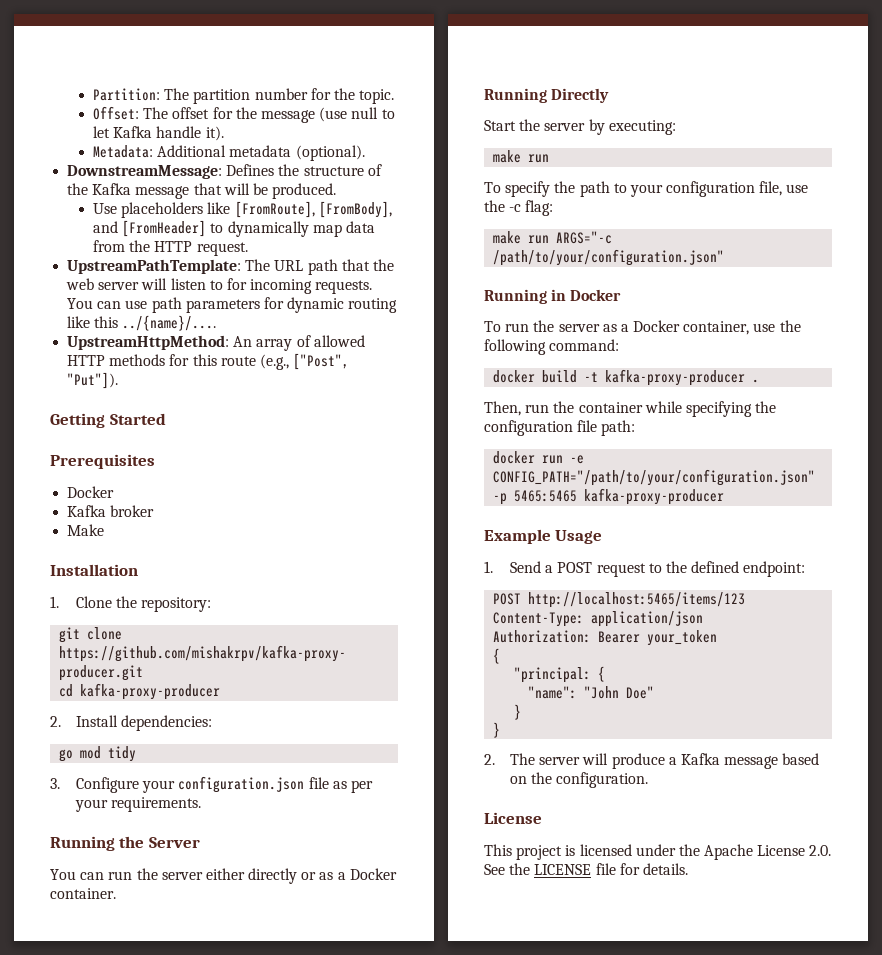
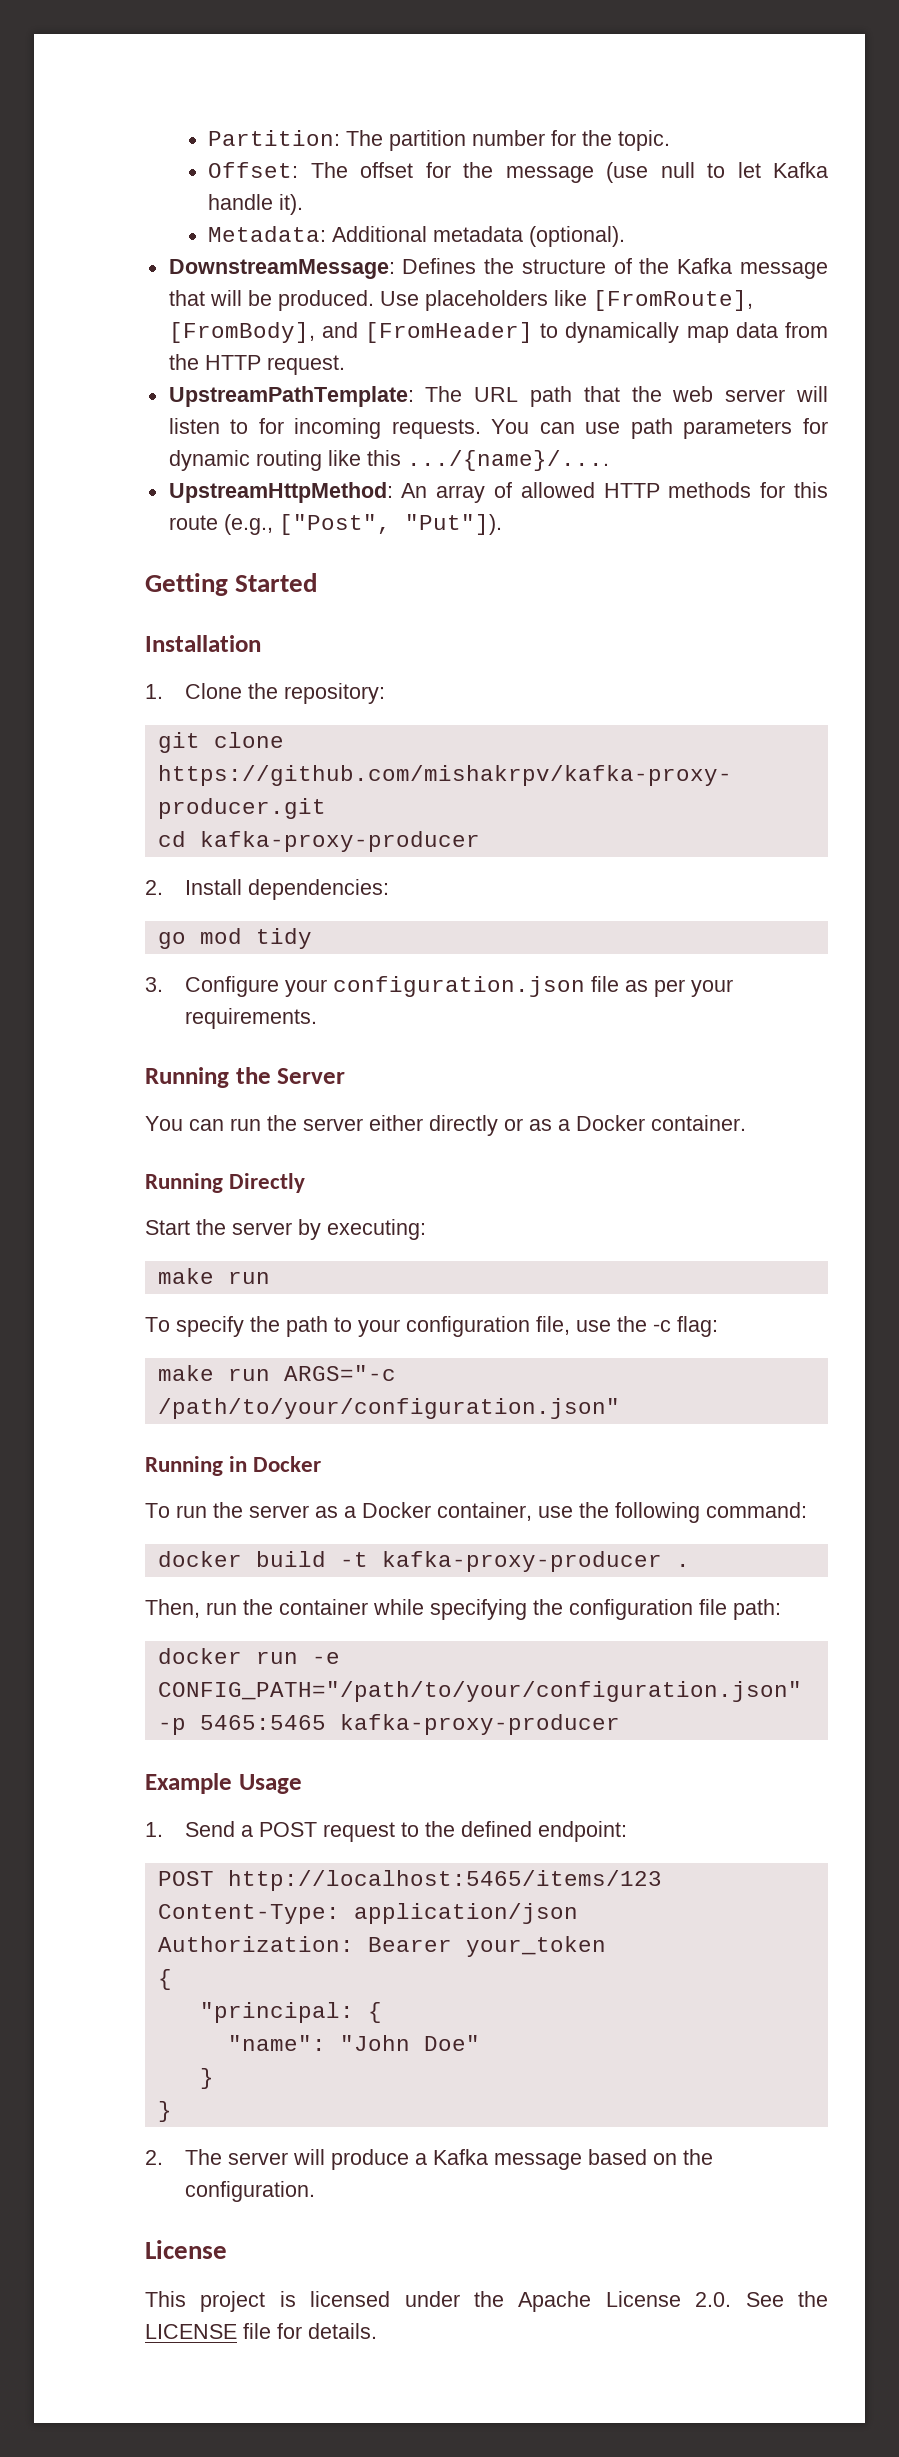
(337, 191) // -> (374, 300) none
[122,315,217,331] ../{name}/.... -> [406,450,609,471] .../{name}/....
[50,454,155,469] [67,486,115,498] [67,505,155,517] [67,524,105,536] // Prerequisites // Docker // Kafka broker // Make -> (318, 582) none

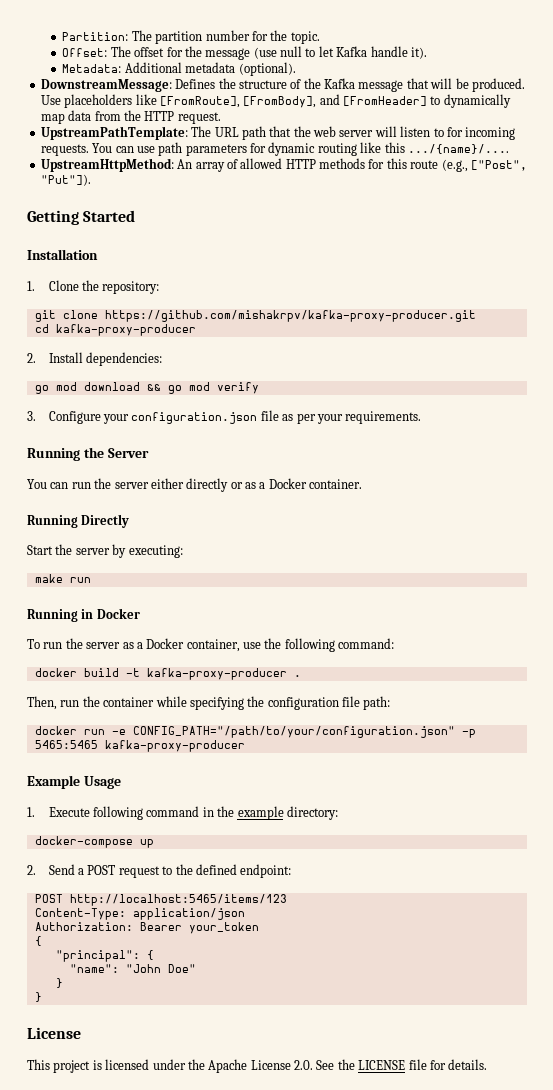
[255,928,312,949] tidy -> [83,382,259,394] download && go mod verify
[145,1316,718,1337] [157,1365,396,1381] [157,1398,620,1419] // To specify the path to your configuration file, use the -c flag: // make run ARGS="-c /path/to/your/configuration.json" -> (91, 580) none
(163, 1829) none -> [48,806,338,820] [34,836,154,848] [27,865,36,875] Execute following command in the example directory: // docker-compose up // 2.
[199,2002,354,2023] "principal: -> [55,950,140,962] "principal":
[145,2149,713,2170] [184,2181,315,2202] // 2. The server will produce a Kafka message based on the configuration. -> (42, 997) none

